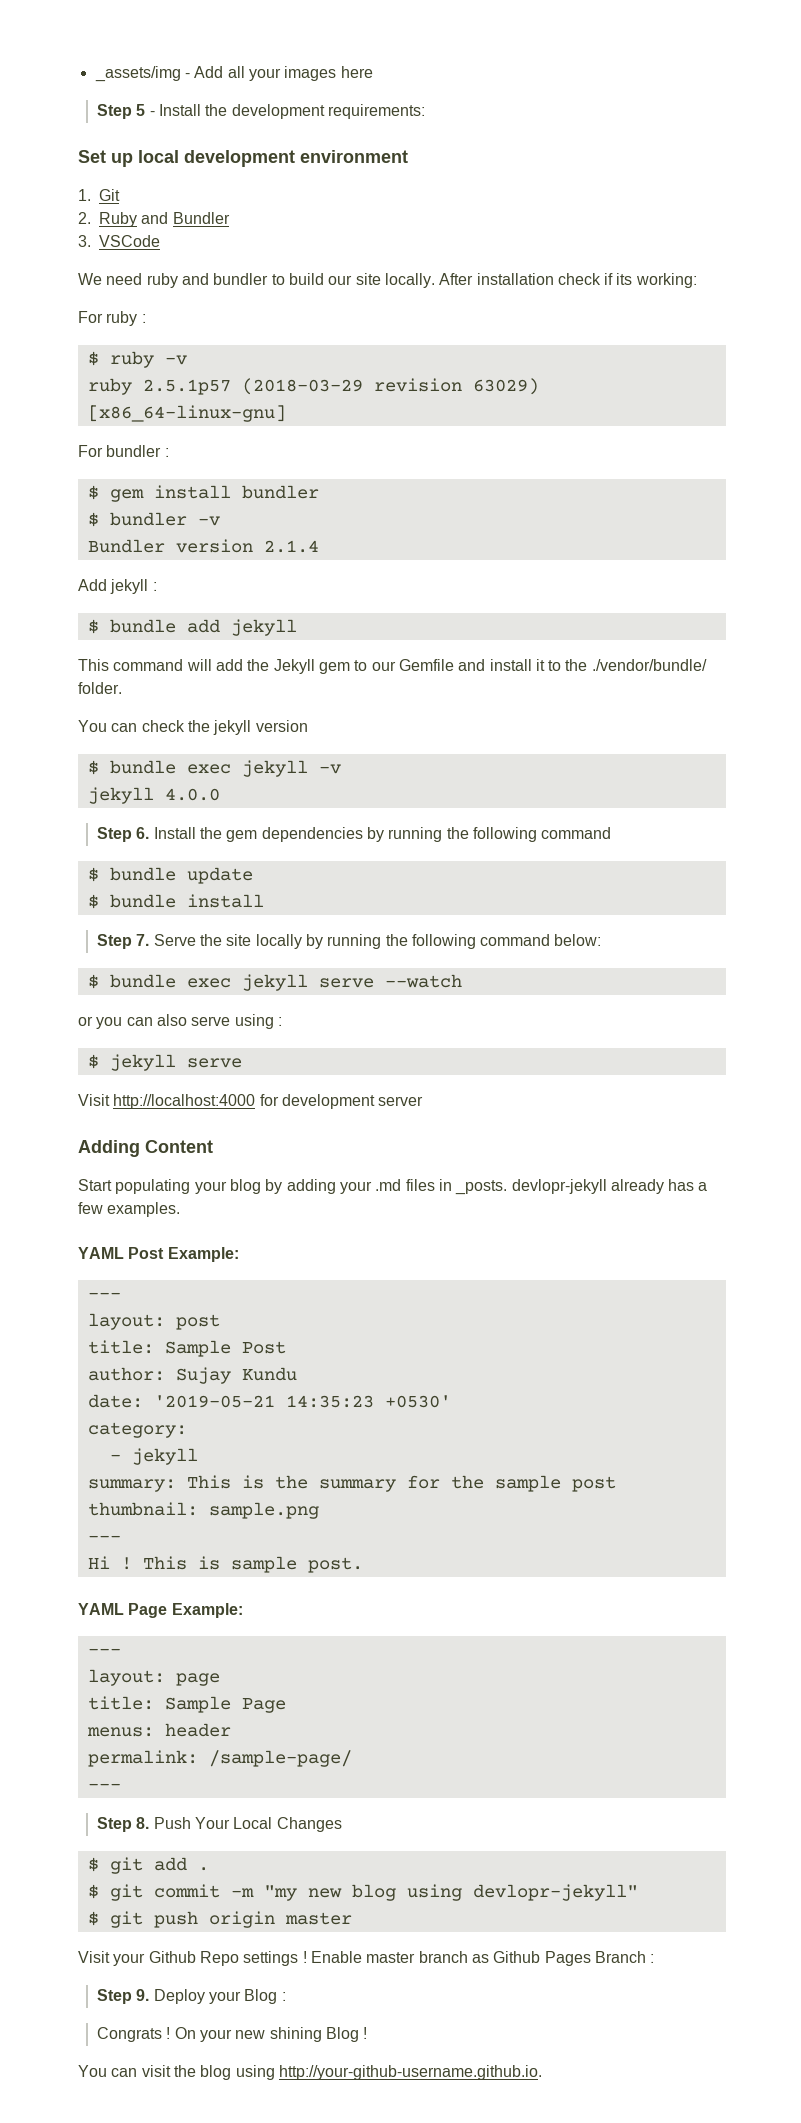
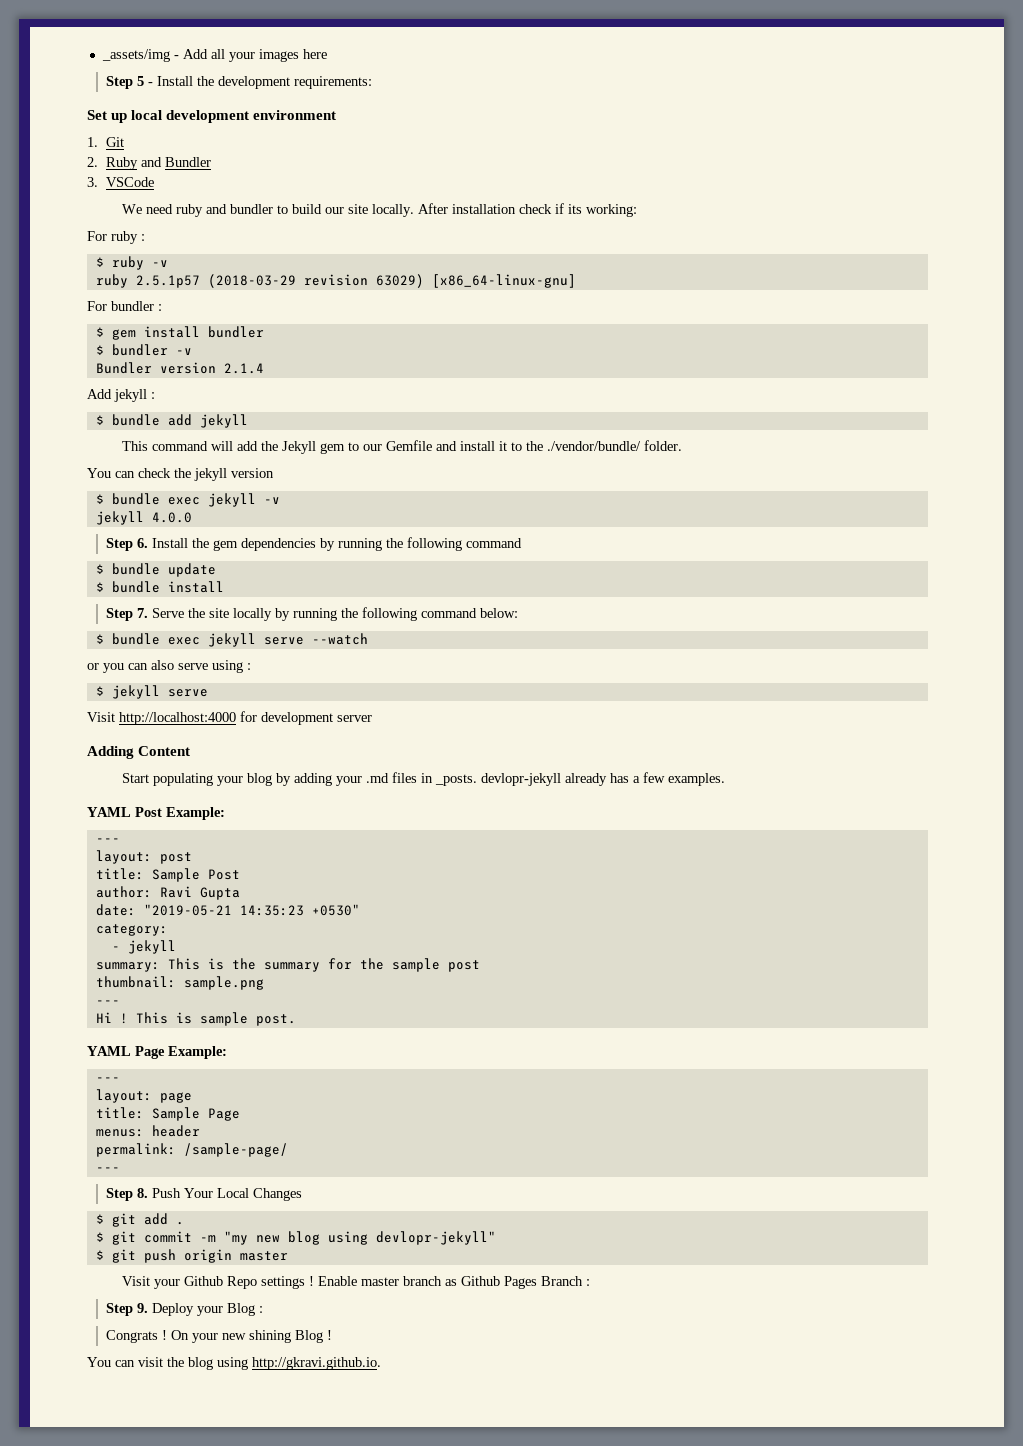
[175,1367,297,1384] Sujay Kundu -> [159,886,240,900] Ravi Gupta
[153,1395,451,1408] '2019-05-21 14:35:23 +0530' -> [143,904,360,916] "2019-05-21 14:35:23 +0530"
[278,2065,542,2080] http://your-github-username.github.io. -> [252,1357,381,1370] http://gkravi.github.io.

